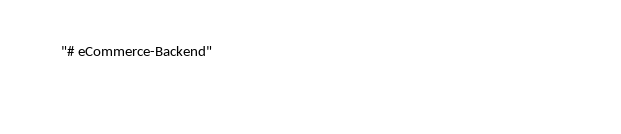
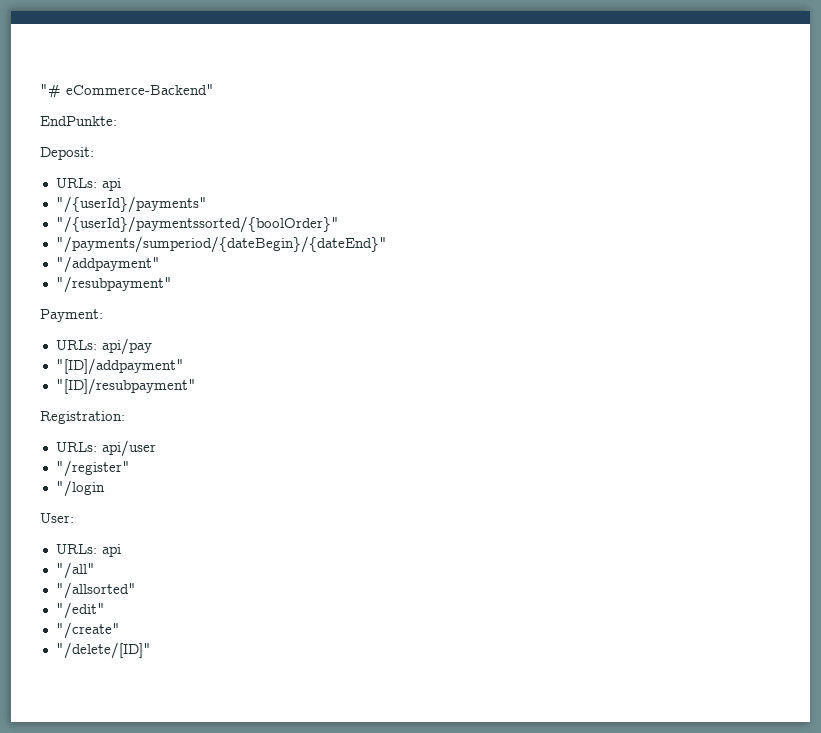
(212, 51) none -> [40,116,117,126] [40,147,94,160] [55,178,121,191] [55,196,207,213] [55,216,339,233] [55,236,387,253] [55,256,160,273] [55,276,172,293] [40,309,103,322] [55,338,152,355] [55,358,184,375] [55,378,196,395] [40,411,125,424] [55,440,156,457] [55,460,130,477] [55,480,105,497] [40,513,74,523] [55,544,121,557] [55,562,95,579] [55,582,136,599] [55,602,105,619] [55,622,120,639] [55,642,151,659] // EndPunkte: // Deposit: // URLs: api // "/{userId}/payments" // "/{userId}/paymentssorted/{boolOrder}" // "/payments/sumperiod/{dateBegin}/{dateEnd}" // "/addpayment" // "/resubpayment" // Payment: // URLs: api/pay // "[ID]/addpayment" // "[ID]/resubpayment" // Registration: // URLs: api/user // "/register" // "/login // User: // URLs: api // "/all" // "/allsorted" // "/edit" // "/create" // "/delete/[ID]"

